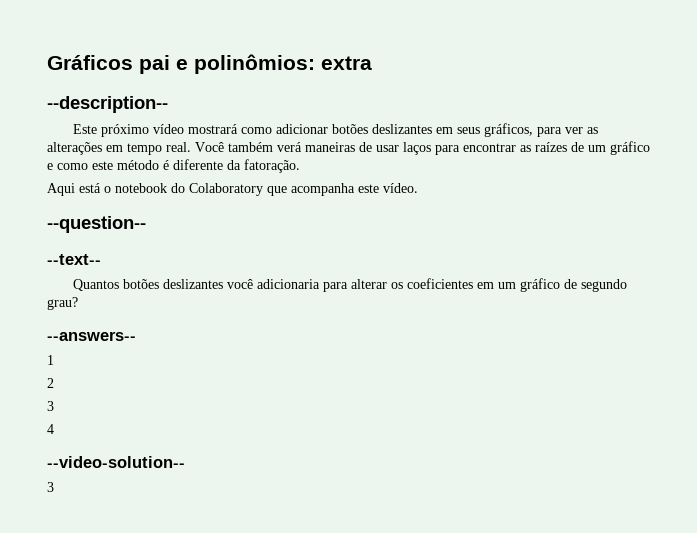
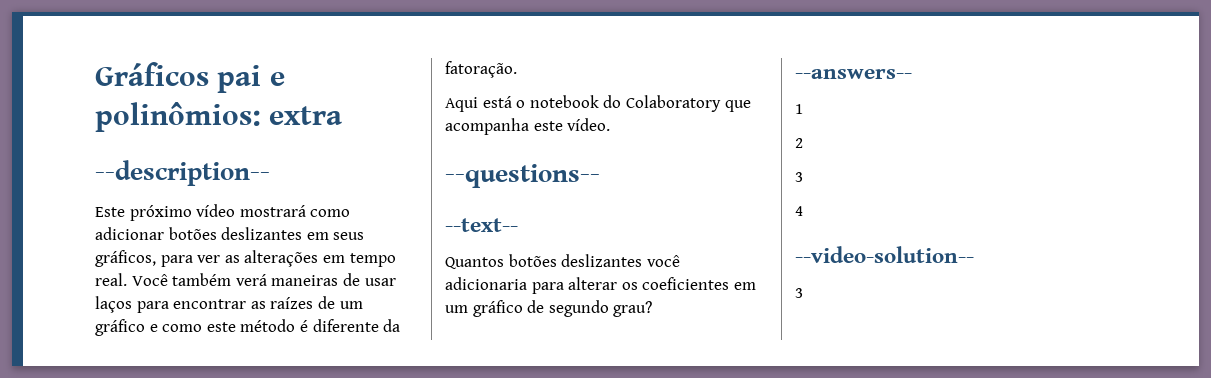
[47,216,146,233] --question-- -> [445,164,600,188] --questions--

